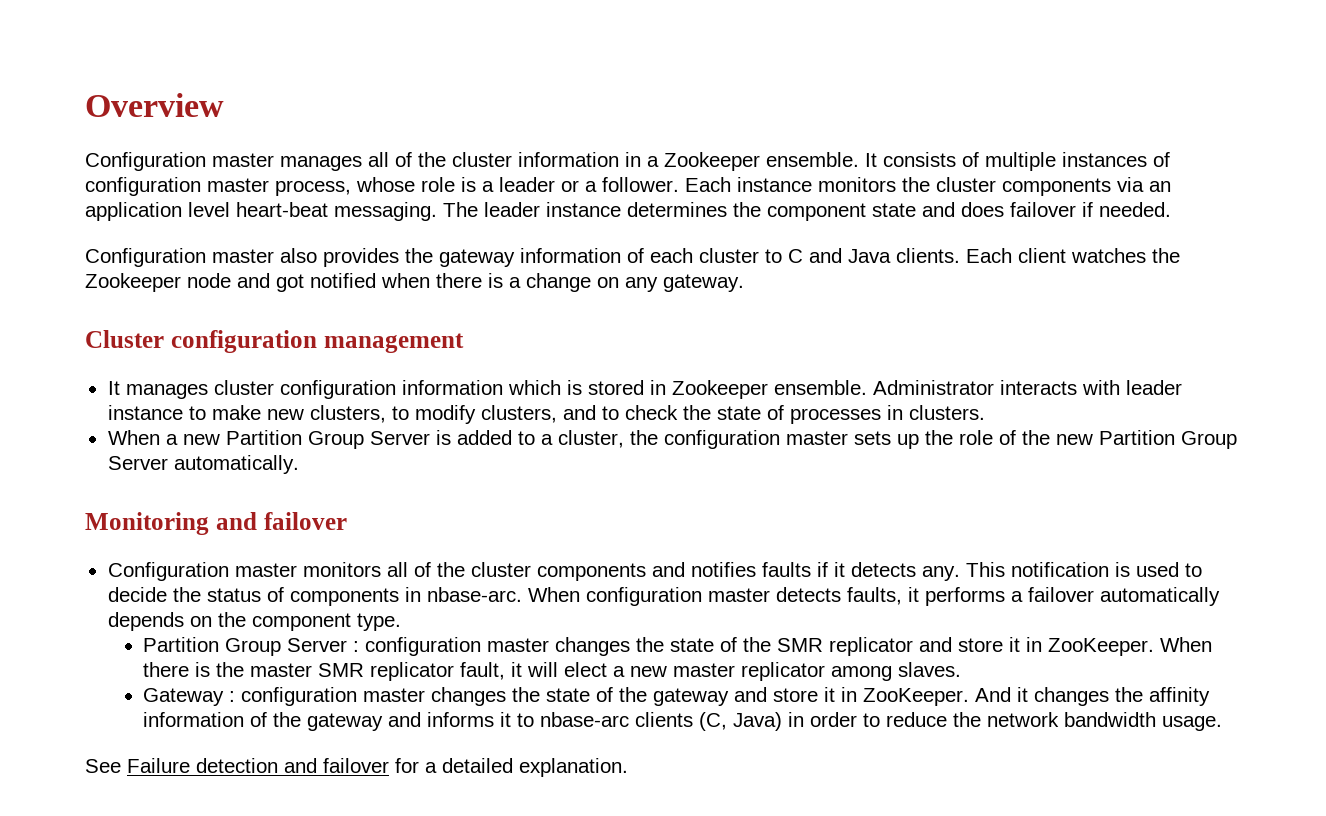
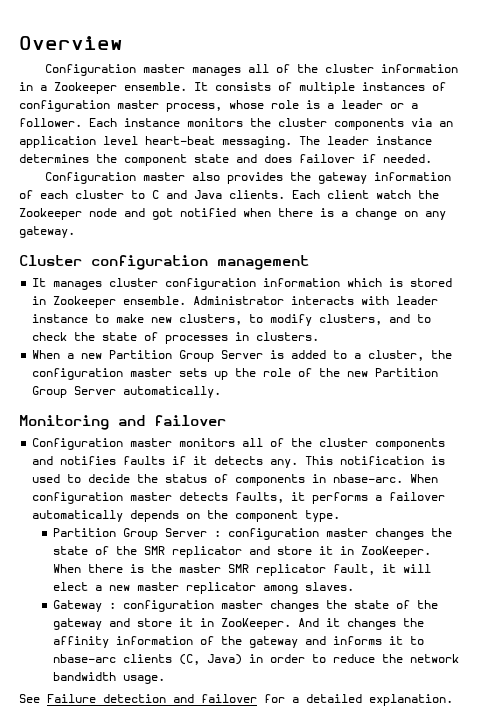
[1071,248,1146,263] watches -> [376,190,411,199] watch

